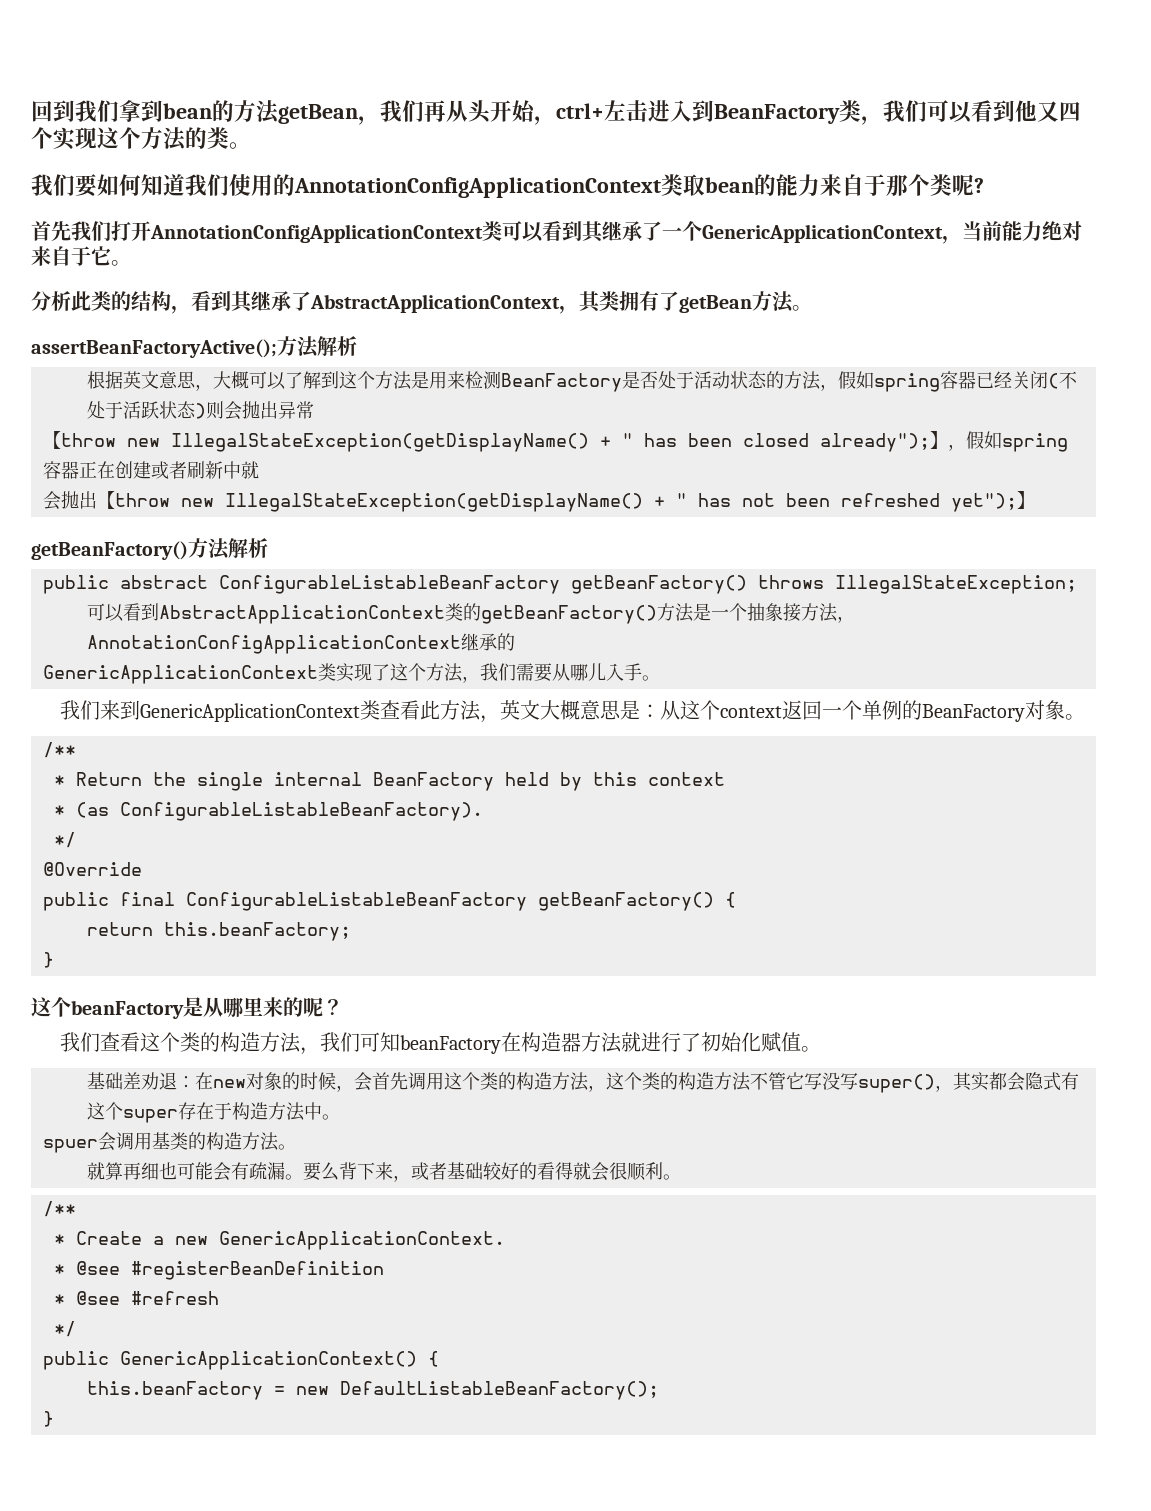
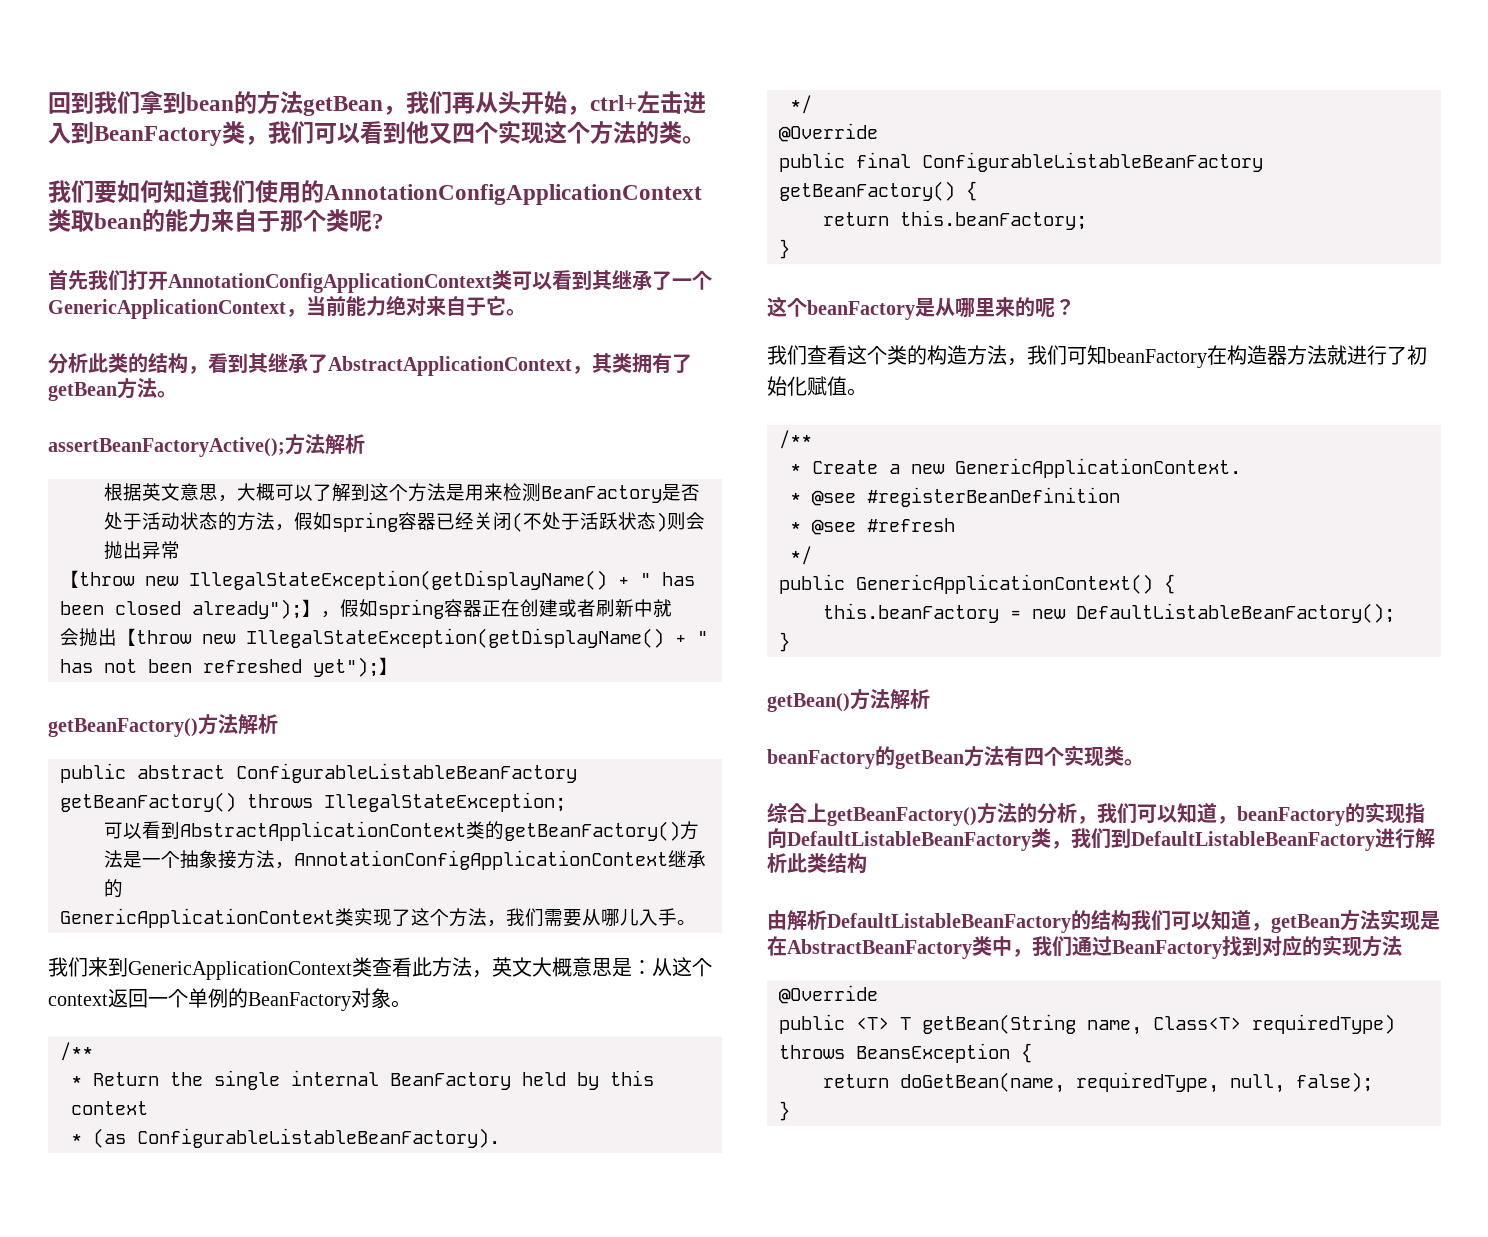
[87,1072,1079,1093] [87,1102,340,1123] [43,1132,296,1153] [87,1162,681,1182] // 基础差劝退：在new对象的时候，会首先调用这个类的构造方法，这个类的构造方法不管它写没写super()，其实都会隐式有这个super存在于构造方法中。 // spuer会调用基类的构造方法。 // 就算再细也可能会有疏漏。要么背下来，或者基础较好的看得就会很顺利。 -> (867, 392) none
(54, 1419) none -> [767,689,930,712] [767,745,1144,769] [767,802,1425,826] [767,828,1435,851] [767,853,867,874] [767,909,1440,933] [767,935,1402,959] [779,985,878,1004] [779,1014,1395,1035] [779,1043,1032,1063] [823,1072,1373,1093] [779,1101,790,1121] // getBean()方法解析 // beanFactory的getBean方法有四个实现类。 // 综合上getBeanFactory()方法的分析，我们可以知道，beanFactory的实现指向DefaultListableBeanFactory类，我们到DefaultListableBeanFactory进行解析此类结构 // 由解析DefaultListableBeanFactory的结构我们可以知道，getBean方法实现是在AbstractBeanFactory类中，我们通过BeanFactory找到对应的实现方法 // @Override // public <T> T getBean(String name, Class<T> requiredType) throws BeansException { // return doGetBean(name, requiredType, null, false); // }

